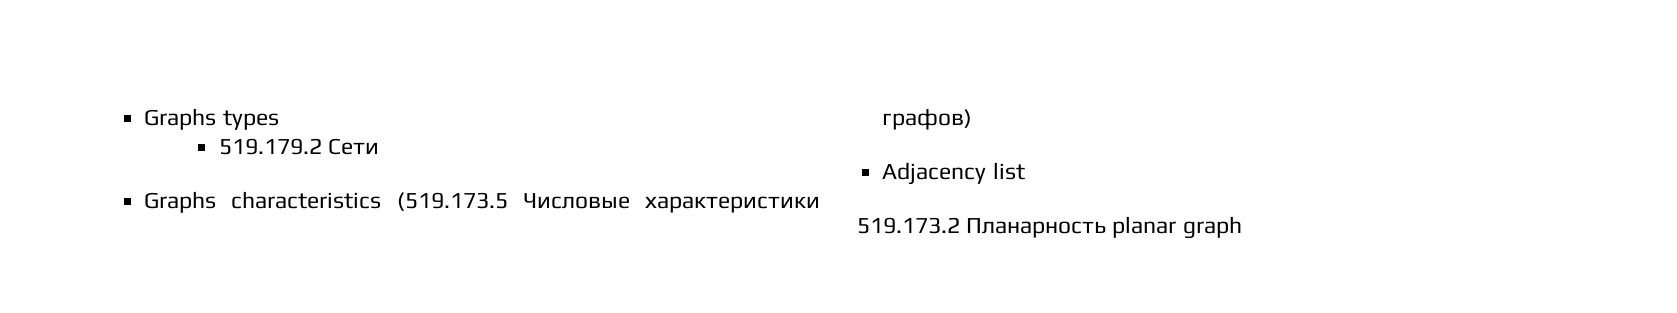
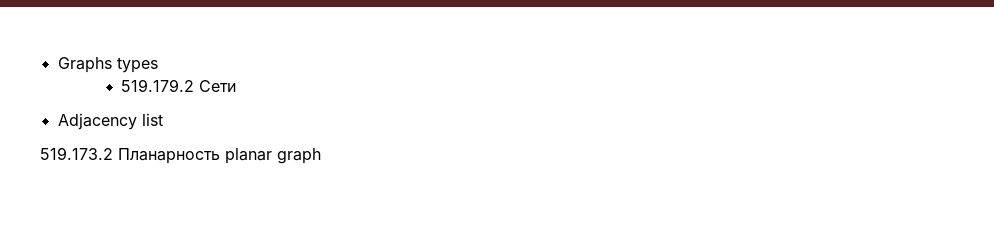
[144,191,820,213] [882,109,973,130] // Graphs characteristics (519.173.5 Числовые характеристики графов) -> (236, 86) none

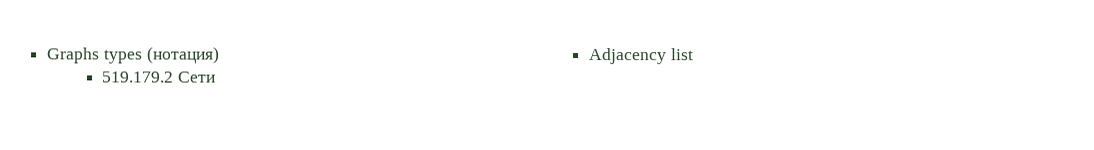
(158, 65) none -> [146,46,220,64] (нотация)
[40,147,321,164] // 519.173.2 Планарность planar graph -> (694, 54) none

